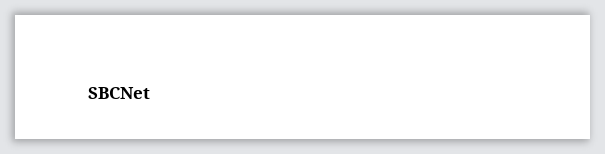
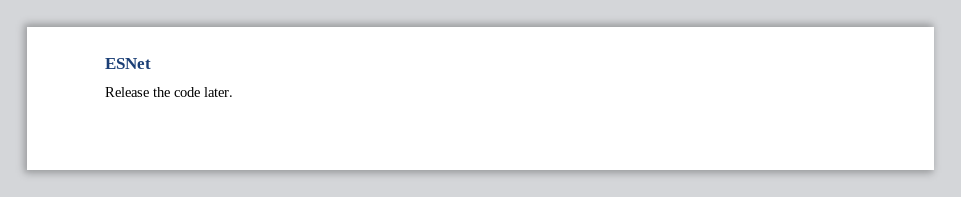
[88,87,150,99] SBCNet -> [105,58,151,69] [105,87,233,97] ESNet // Release the code later.

